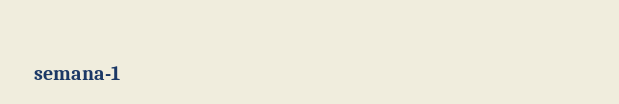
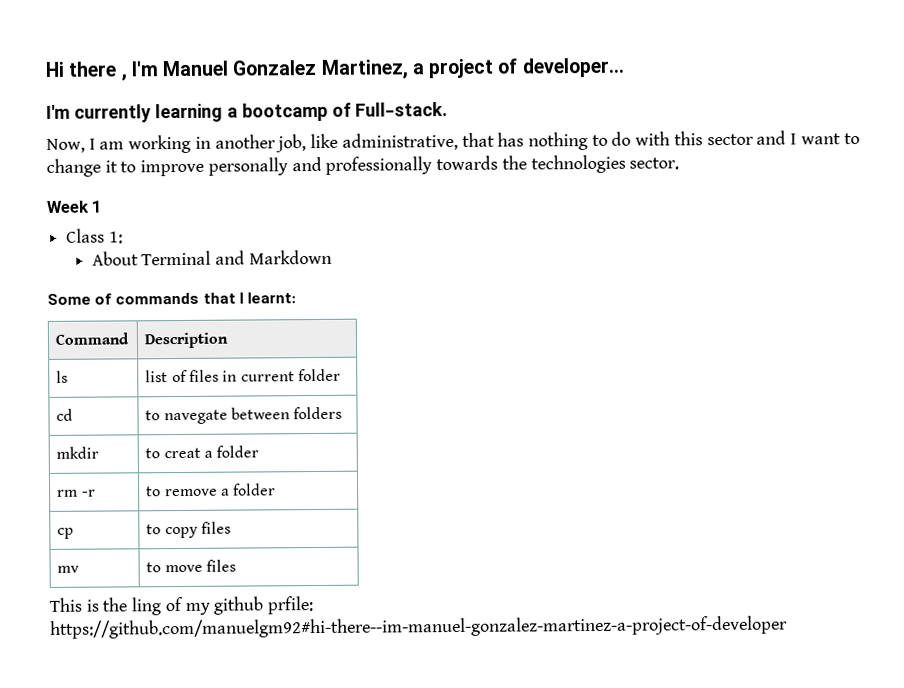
[34,66,120,80] semana-1 -> [45,57,625,81] [46,102,448,123] [46,130,860,154] [46,154,680,177] [46,200,103,213] [66,228,123,244] [91,249,332,266] [47,292,296,305] [55,332,130,345] [144,332,230,349] [56,370,69,383] [145,368,342,383] [56,408,74,421] [145,406,343,425] [56,446,100,459] [145,445,260,459] [57,489,96,497] [146,483,277,497] [57,527,75,539] [146,521,232,539] [57,565,80,573] [146,559,237,573] [49,596,314,616] [50,615,788,639] Hi there , I'm Manuel Gonzalez Martinez, a project of developer... // I'm currently learning a bootcamp of Full-stack. // Now, I am working in another job, like administrative, that has nothing to do with this sector and I want to change it to improve personally and professionally towards the technologies sector. // Week 1 // Class 1: // About Terminal and Markdown // Some of commands that I learnt: // Command | Description // ls | list of files in current folder // cd | to navegate between folders // mkdir | to creat a folder // rm -r | to remove a folder // cp | to copy files // mv | to move files // This is the ling of my github prfile: https://github.com/manuelgm92#hi-there--im-manuel-gonzalez-martinez-a-project-of-developer

